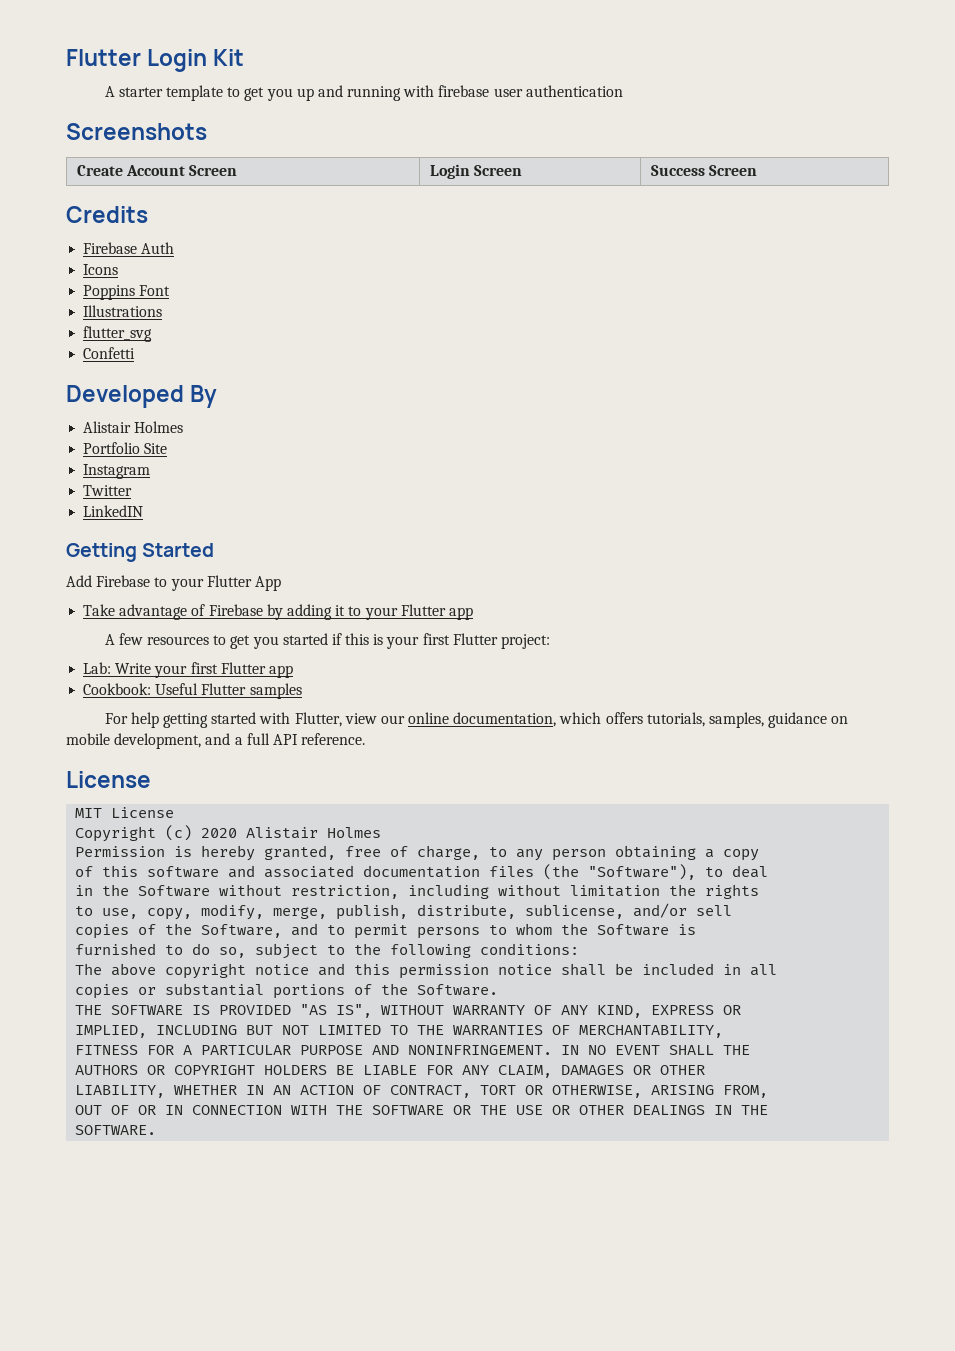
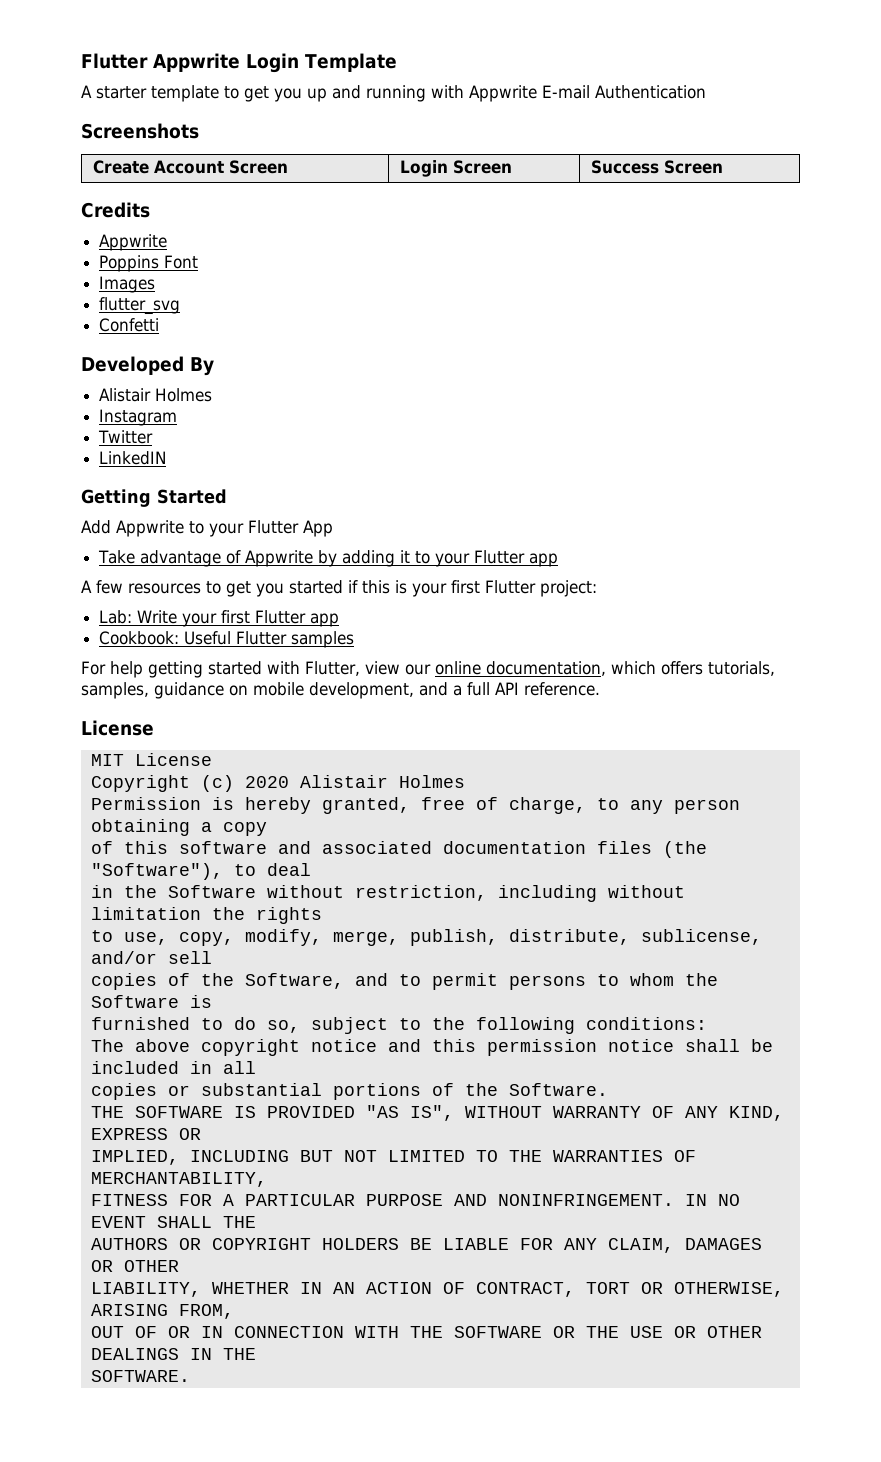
[66,49,245,72] Flutter Login Kit -> [81,53,397,73] Flutter Appwrite Login Template
[438,85,623,97] firebase user authentication -> [469,85,706,102] Appwrite E-mail Authentication
[83,242,175,254] [83,264,119,275] Firebase Auth // Icons -> [99,234,168,251] Appwrite
[83,305,163,317] Illustrations -> [99,276,156,293] Images
[83,442,168,454] // Portfolio Site -> (213, 395) none
[96,575,151,587] Firebase -> [116,520,184,537] Appwrite
[208,604,263,616] Firebase -> [245,550,314,567] Appwrite

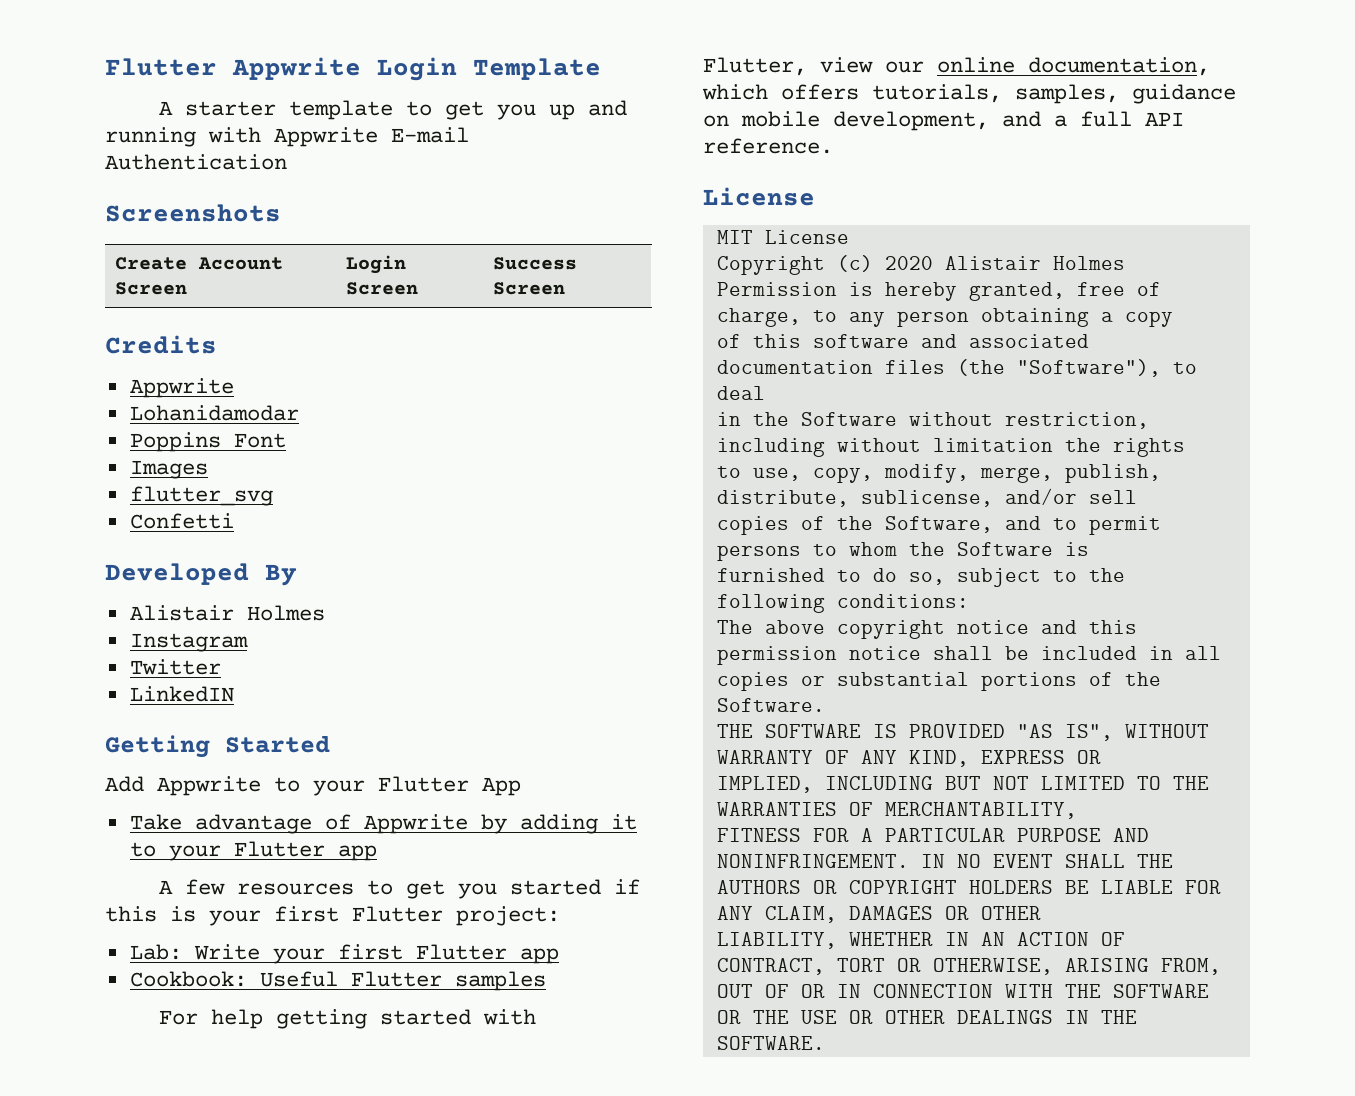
(168, 242) none -> [129,405,299,421] // Lohanidamodar

